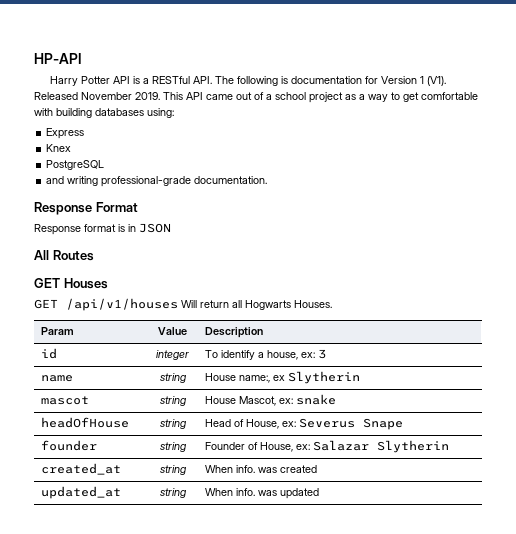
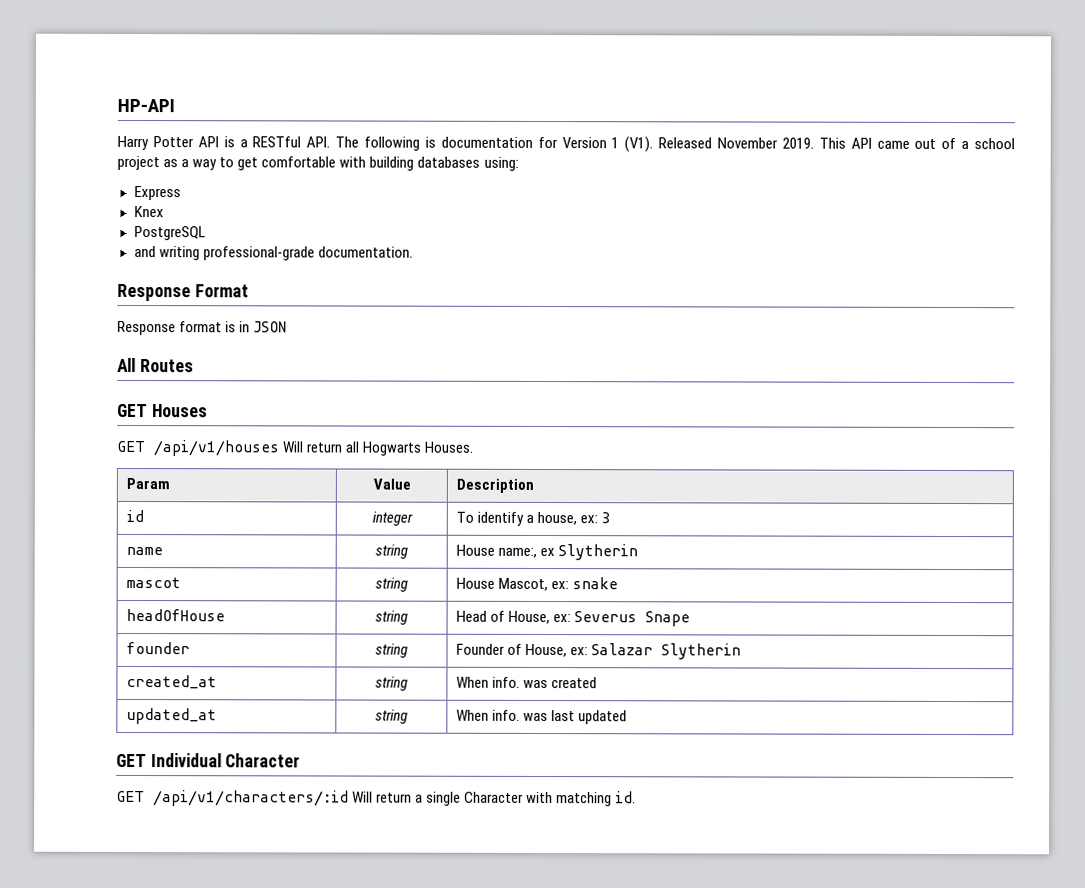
(277, 493) none -> [551,710,576,722] last
(319, 493) none -> [116,753,301,768] [116,790,637,807] // GET Individual Character // GET /api/v1/characters/:id Will return a single Character with matching id.

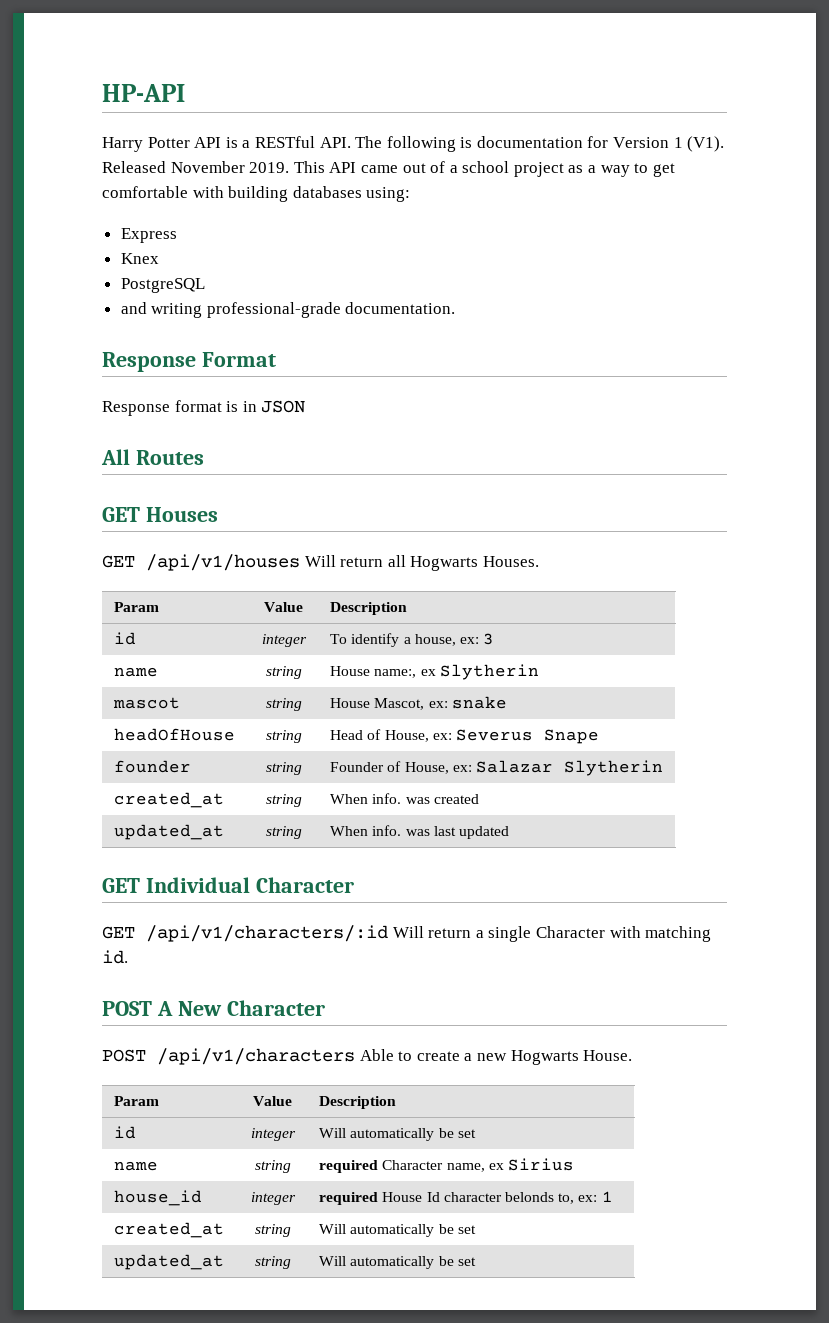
(637, 797) none -> [102,1000,325,1016] [102,1048,633,1065] [114,1096,160,1106] [253,1096,292,1106] [319,1096,397,1109] [114,1126,137,1139] [250,1128,296,1141] [319,1128,476,1141] [114,1161,159,1171] [254,1160,291,1173] [319,1158,575,1173] [114,1190,203,1206] [250,1192,296,1205] [319,1191,613,1205] [114,1222,225,1238] [254,1224,291,1237] [319,1224,476,1237] [114,1254,225,1270] [254,1256,291,1269] [319,1256,476,1269] // POST A New Character // POST /api/v1/characters Able to create a new Hogwarts House. // Param | Value | Description // id | integer | Will automatically be set // name | string | required Character name, ex Sirius // house_id | integer | required House Id character belonds to, ex: 1 // created_at | string | Will automatically be set // updated_at | string | Will automatically be set

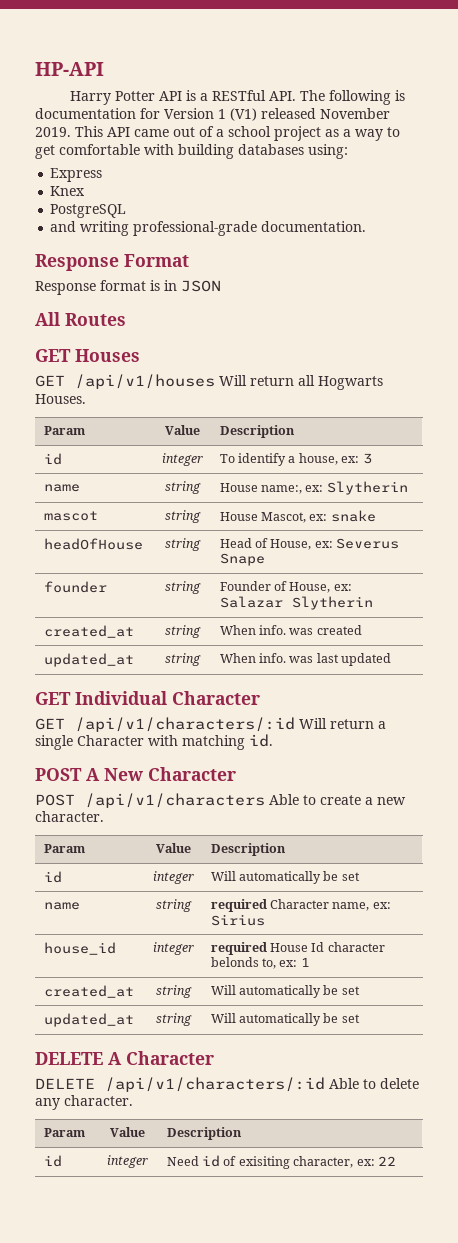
[687,136,725,152] [102,161,166,173] (V1). Released -> [230,108,316,121] (V1) released
[420,669,436,676] ex -> [305,485,324,492] ex:
[510,1050,633,1065] Hogwarts House. -> [35,811,104,822] character.
[488,1163,504,1170] ex -> [372,902,391,909] ex:
(476, 1261) none -> [35,1051,214,1065] [35,1077,419,1092] [35,1095,133,1110] [43,1128,85,1137] [110,1127,145,1137] [166,1127,242,1140] [43,1155,62,1167] [107,1155,148,1168] [166,1155,396,1169] // DELETE A Character // DELETE /api/v1/characters/:id Able to delete any character. // Param | Value | Description // id | integer | Need id of exisiting character, ex: 22

